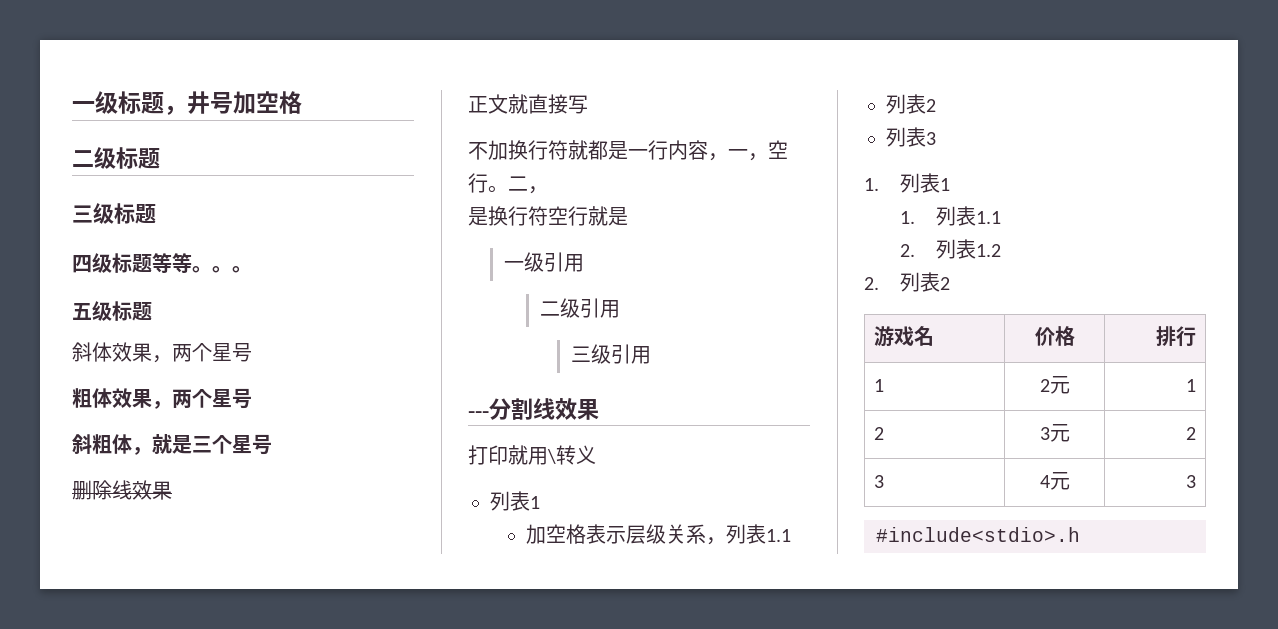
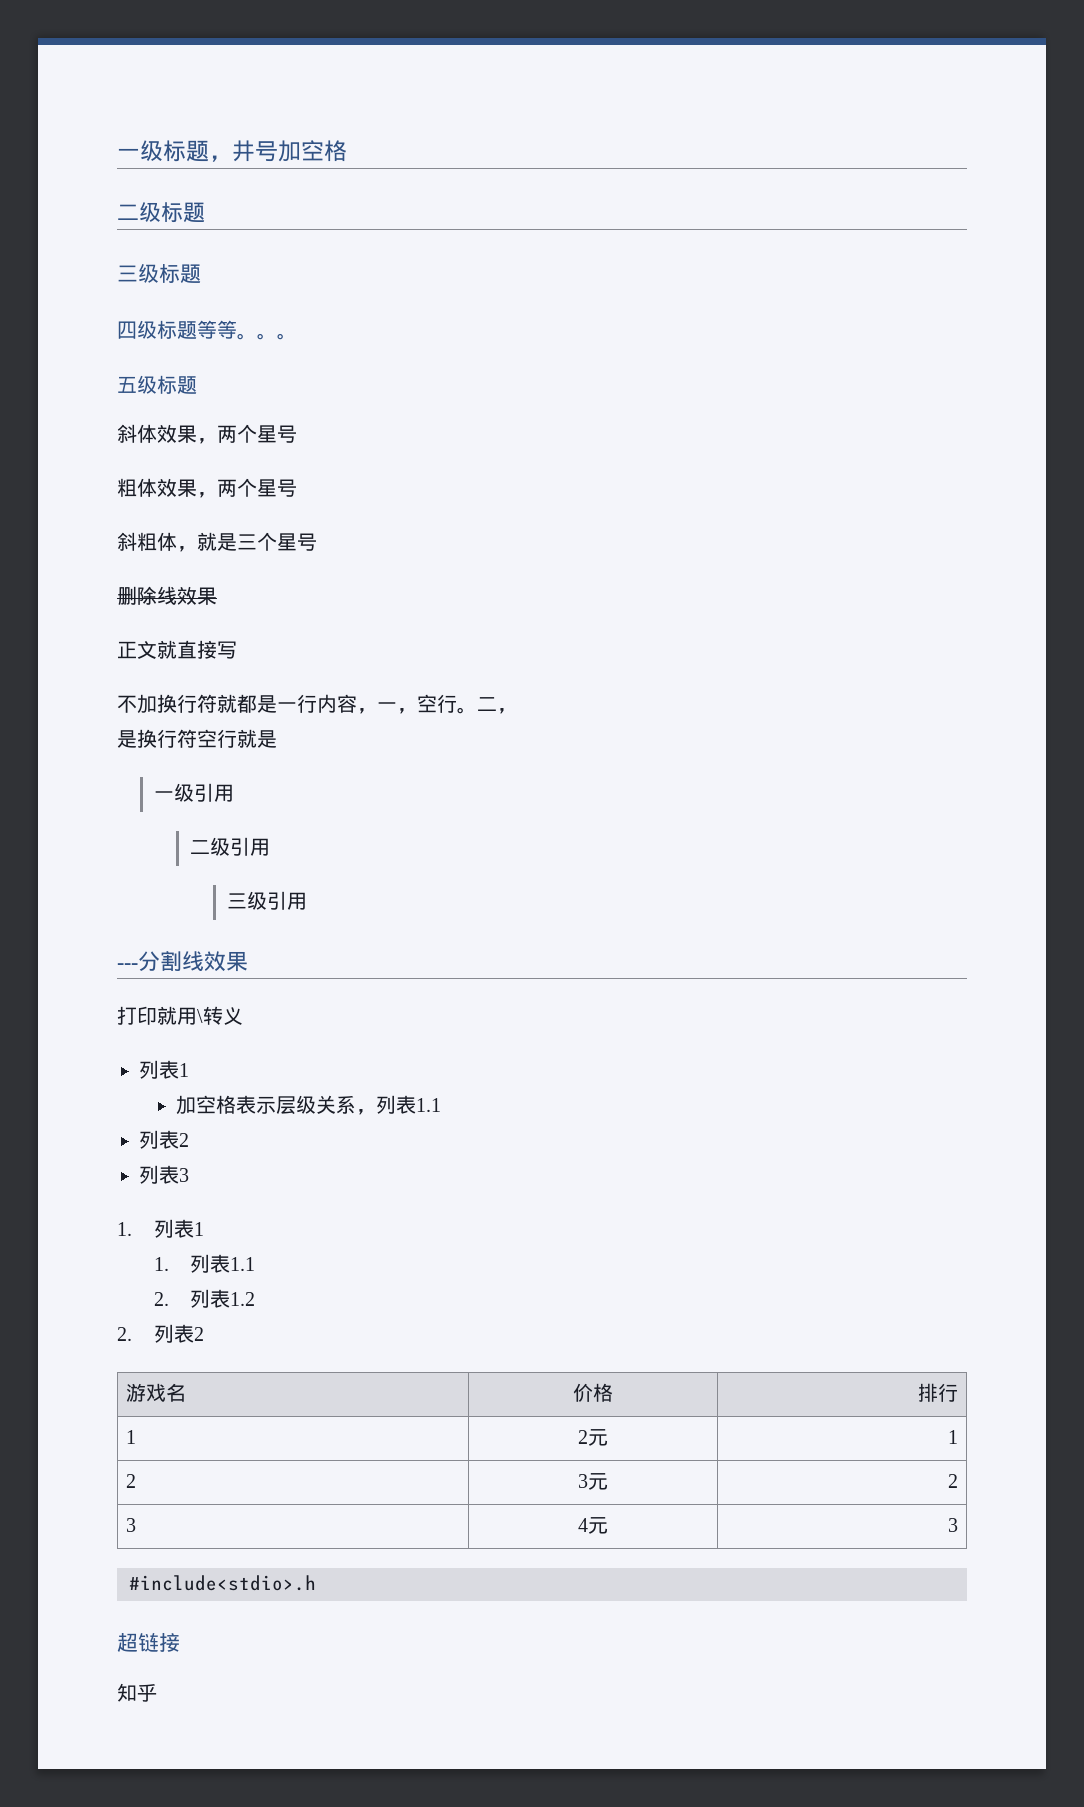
(1080, 534) none -> [117,1632,180,1653] [117,1683,157,1702] // 超链接 // 知乎

